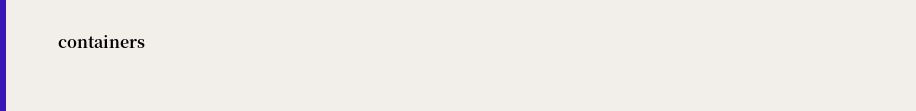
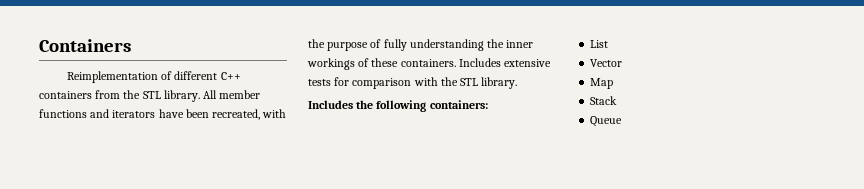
[58,35,145,48] containers -> [39,39,131,52] [66,71,241,83] [39,90,261,102] [39,109,287,120] [308,39,534,51] [307,58,552,70] [308,77,518,89] [308,100,488,112] [590,40,609,48] [590,59,623,67] [590,78,614,89] [590,96,618,105] [590,116,623,127] Containers // Reimplementation of different C++ containers from the STL library. All member functions and iterators have been recreated, with the purpose of fully understanding the inner workings of these containers. Includes extensive tests for comparison with the STL library. // Includes the following containers: // List // Vector // Map // Stack // Queue

